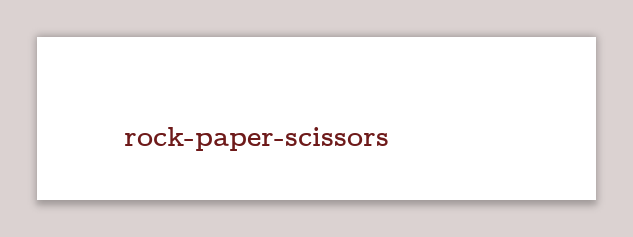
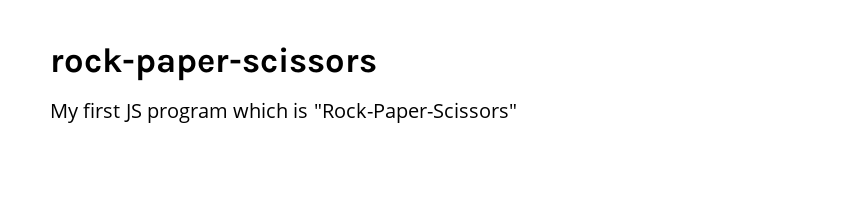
(389, 139) none -> [50,102,517,123] // My first JS program which is "Rock-Paper-Scissors"

